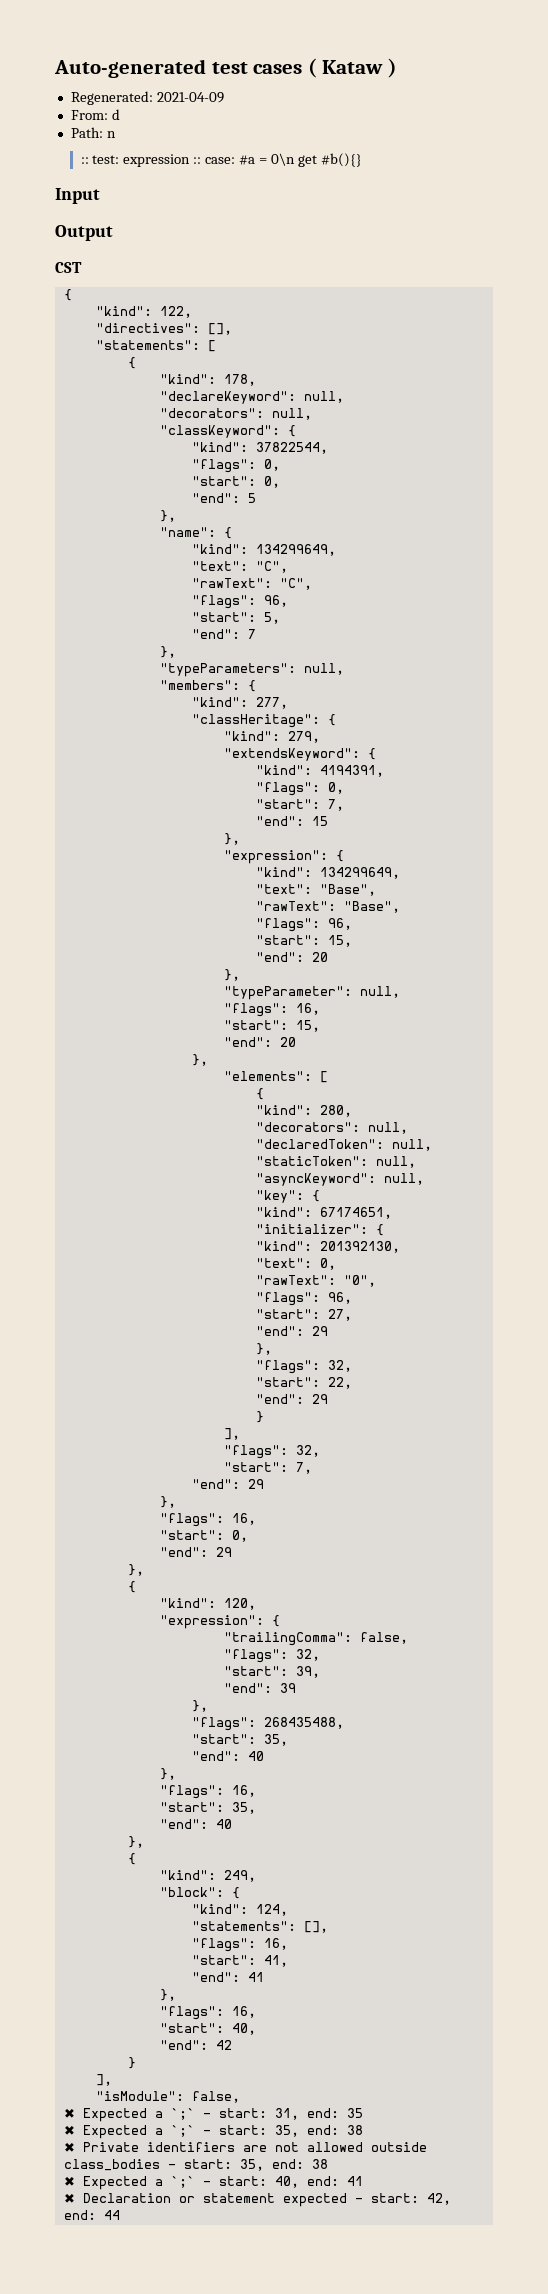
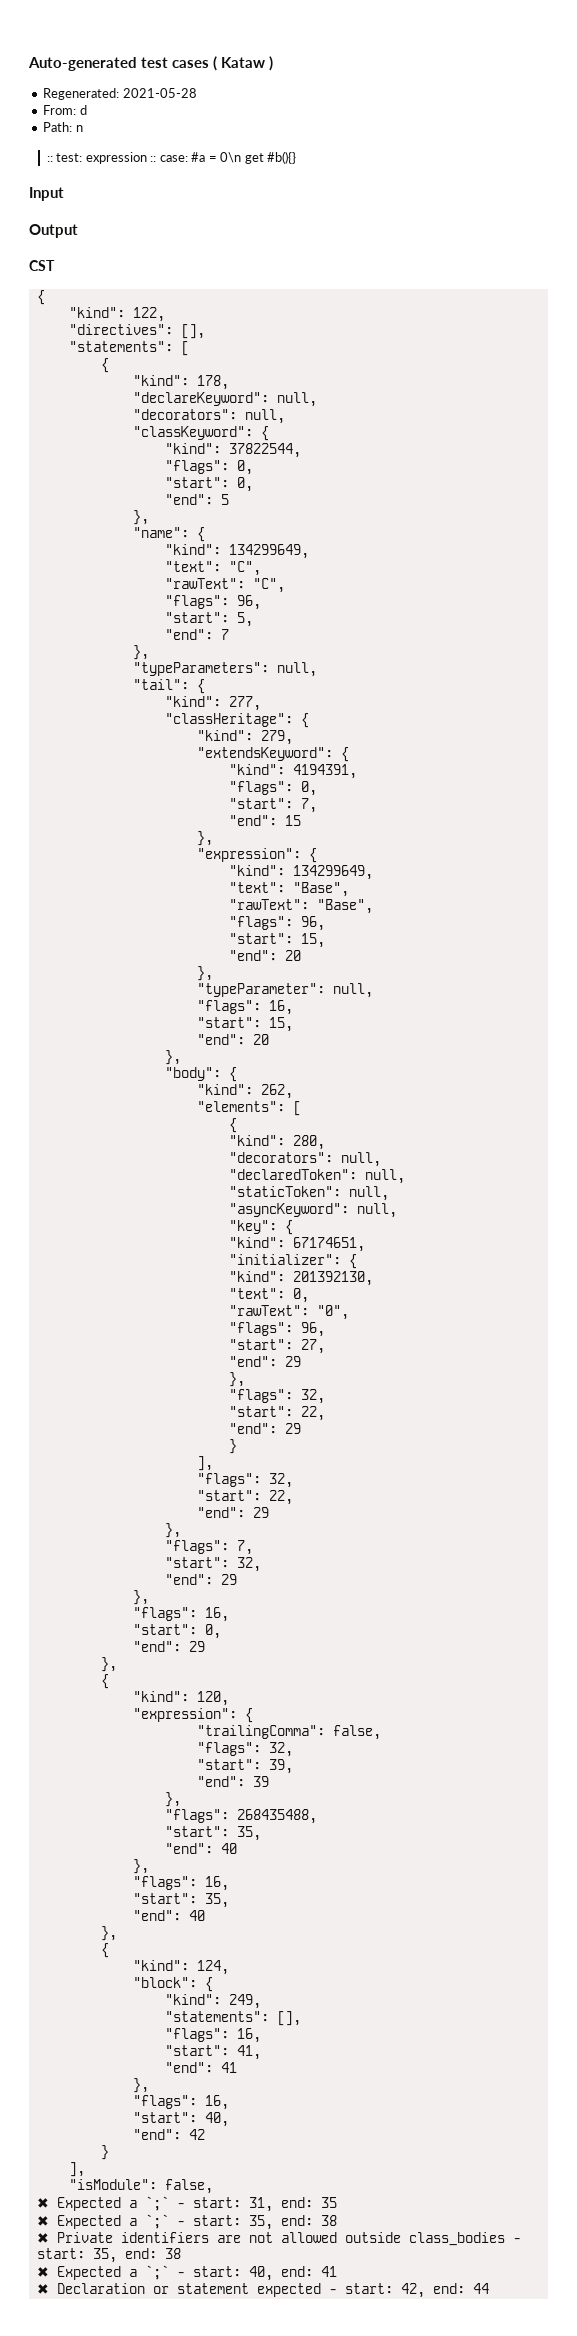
[156,92,224,103] 2021-04-09 -> [122,88,197,98] 2021-05-28
[159,680,240,690] "members": -> [132,679,189,690] "tail":
(208, 1060) none -> [164,1067,237,1082] [196,1084,293,1099] // "body": { // "kind": 262,
[295,1462,312,1474] 7, -> [268,1490,293,1505] [196,1507,269,1518] [164,1523,181,1538] [164,1540,253,1555] [164,1557,261,1572] 22, // "end": 29 // }, // "flags": 7, // "start": 32,
[223,1870,256,1882] 249, -> [196,1960,229,1975] 124,
[255,1904,288,1916] 124, -> [228,1994,261,2009] 249,

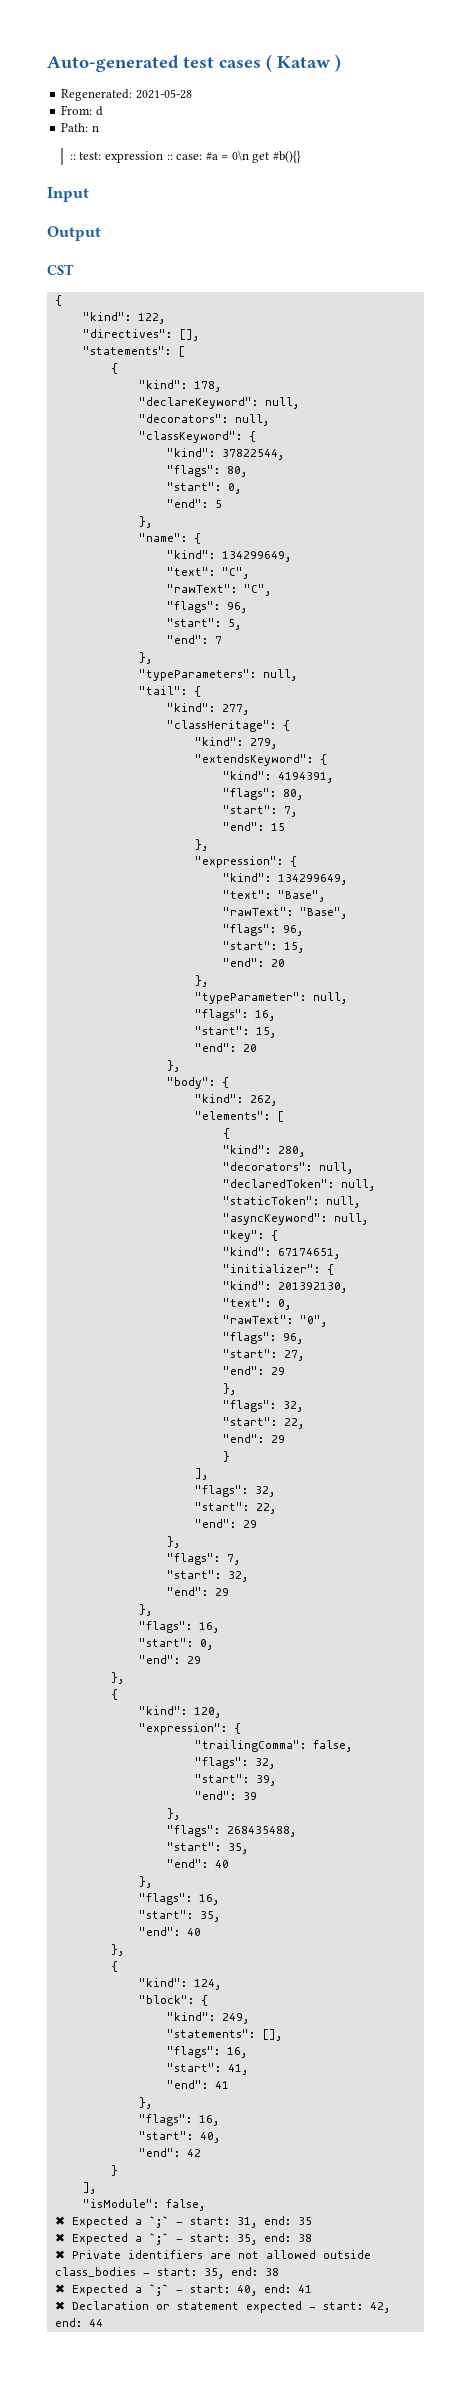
[236,460,253,475] 0, -> [226,466,247,477] 80,
[300,781,317,796] 0, -> [282,789,303,800] 80,

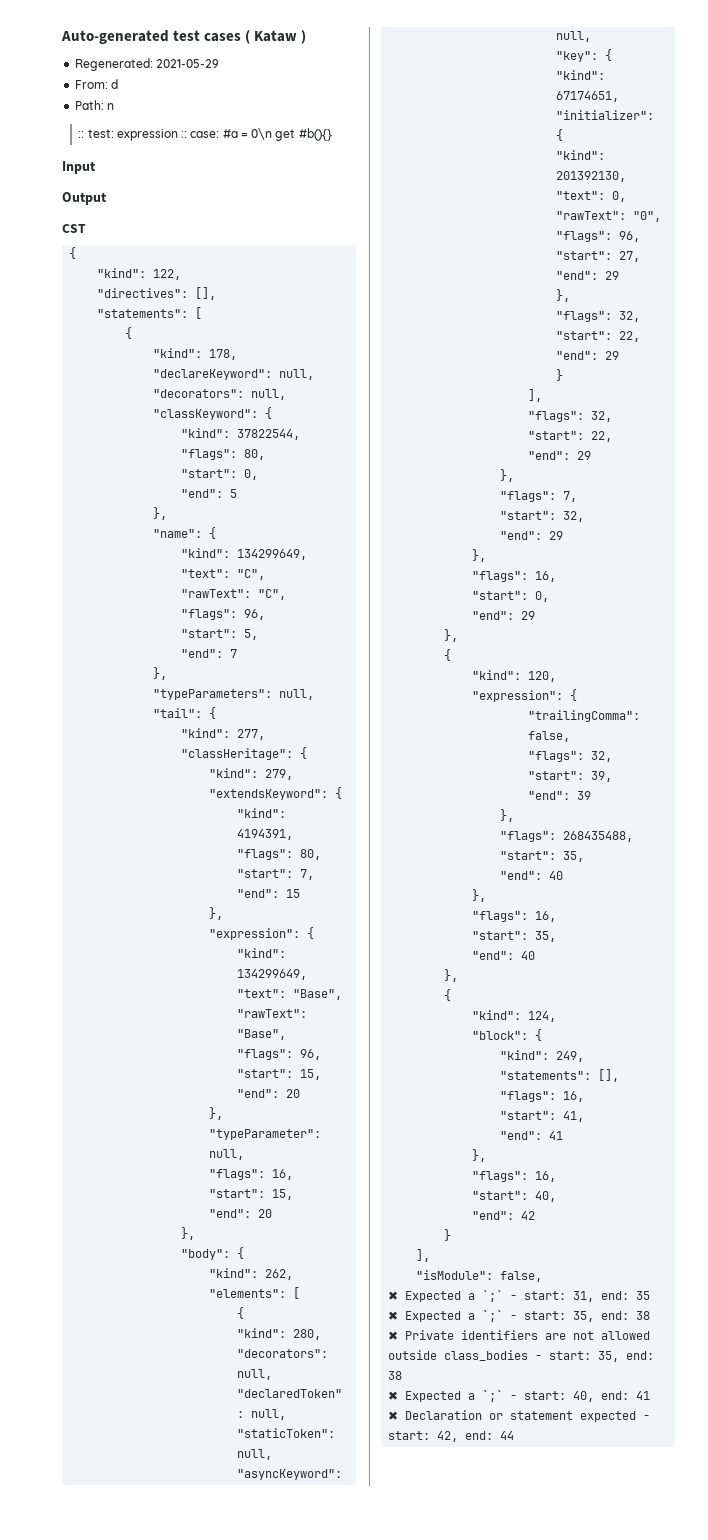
[135,89,192,99] 2021-05-28 -> [156,59,220,68] 2021-05-29

